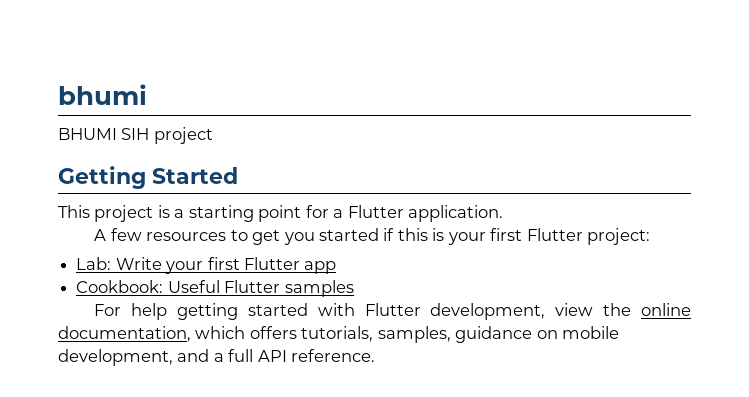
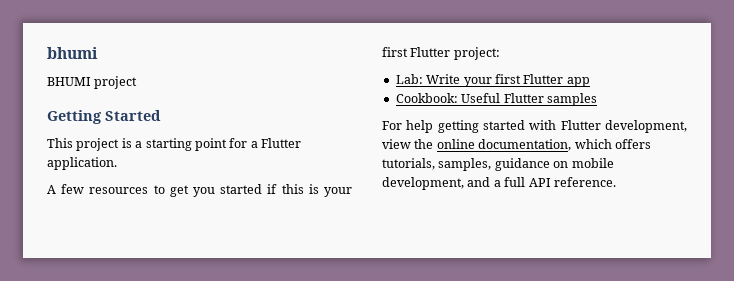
[121,128,150,140] SIH -> (91, 81) none

